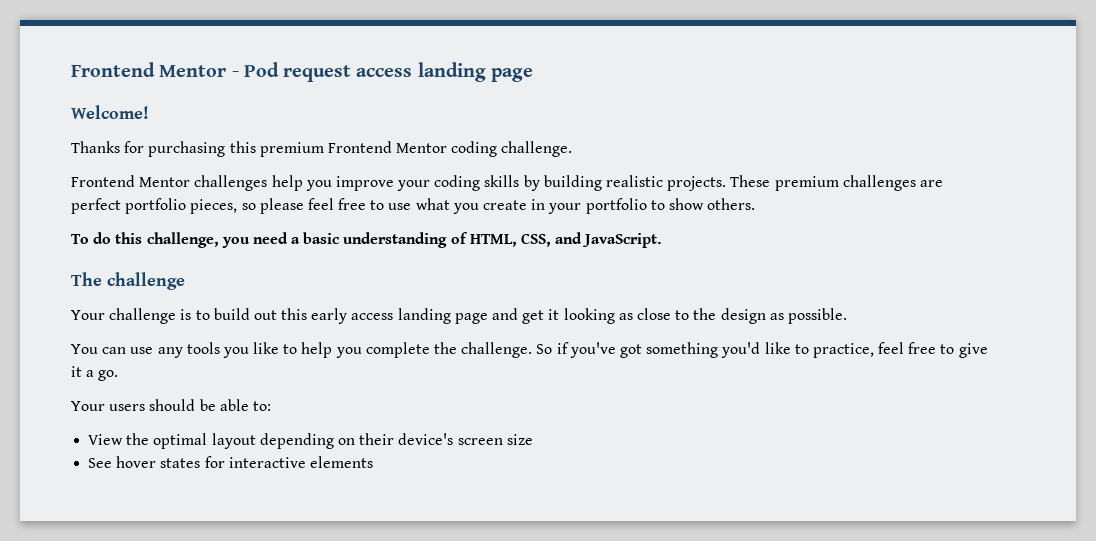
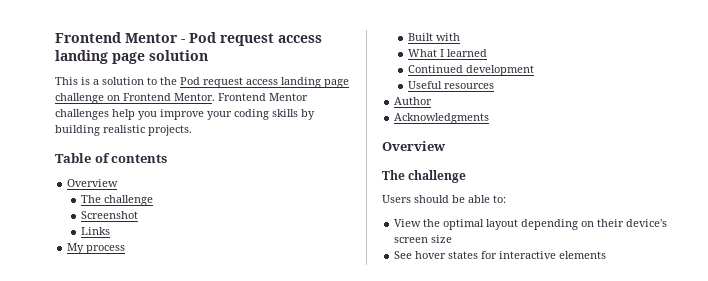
[71,105,149,119] [71,141,573,157] // Welcome! // Thanks for purchasing this premium Frontend Mentor coding challenge. // -> [149,50,208,61] [55,77,349,88] [55,93,215,104] solution // This is a solution to the Pod request access landing page challenge on Frontend Mentor.
[730,175,943,191] [71,198,756,214] [71,232,663,248] [71,272,185,290] [71,308,847,324] [71,342,988,358] [71,366,119,381] [71,401,146,411] These premium challenges are perfect portfolio pieces, so please feel free to use what you create in your portfolio to show others. // To do this challenge, you need a basic understanding of HTML, CSS, and JavaScript. // The challenge // Your challenge is to build out this early access landing page and get it looking as close to the design as possible. // You can use any tools you like to help you complete the challenge. So if you've got something you'd like to practice, feel free to give it a go. // Your users -> [55,153,168,163] [67,179,119,187] [80,195,153,206] [80,211,138,219] [80,227,110,235] [67,243,126,254] [407,33,460,41] [407,49,487,57] [407,65,534,76] [407,81,494,89] [394,97,433,105] [394,113,490,124] [382,141,446,151] [382,170,467,183] [382,195,411,203] // Table of contents // Overview // The challenge // Screenshot // Links // My process // Built with // What I learned // Continued development // Useful resources // Author // Acknowledgments // Overview // The challenge // Users

